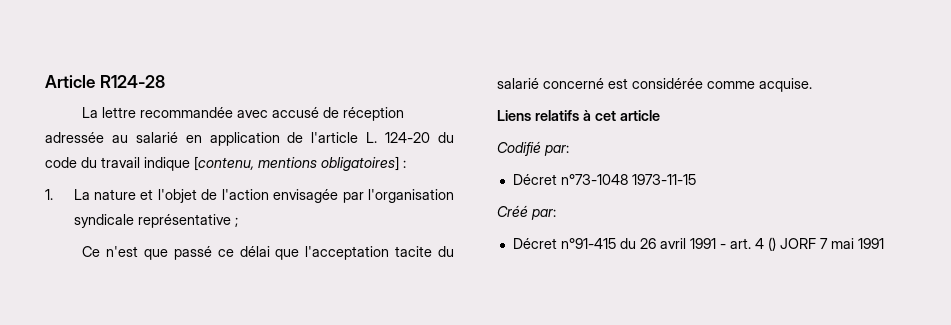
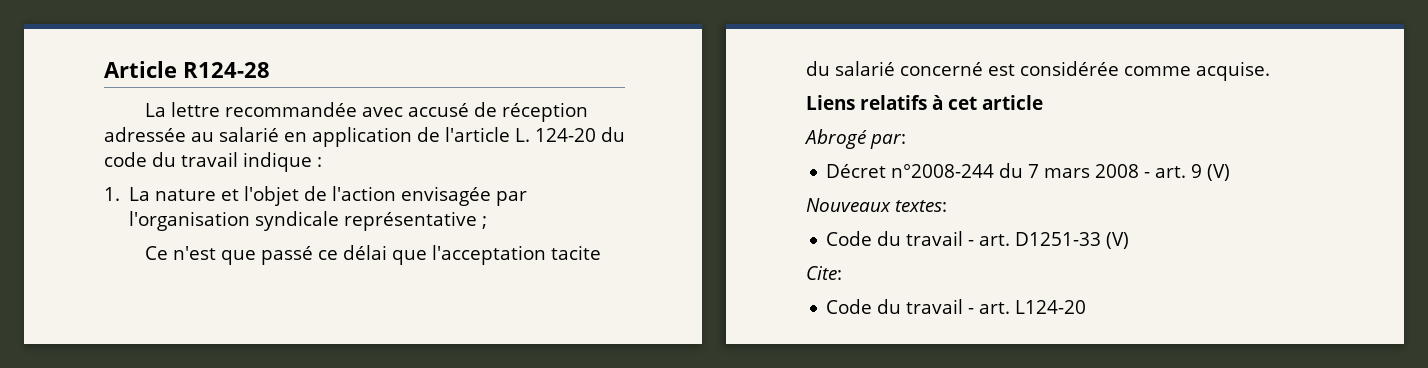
[194,156,399,171] [contenu, mentions obligatoires] -> (312, 162) none
[497,141,569,156] [512,174,696,185] [497,205,556,220] [512,237,884,251] Codifié par: // Décret n°73-1048 1973-11-15 // Créé par: // Décret n°91-415 du 26 avril 1991 - art. 4 () JORF 7 mai 1991 -> [804,129,906,149] [826,163,1231,181] [806,198,947,212] [826,231,1130,249] [806,266,842,280] [826,299,1087,314] Abrogé par: // Décret n°2008-244 du 7 mars 2008 - art. 9 (V) // Nouveaux textes: // Code du travail - art. D1251-33 (V) // Cite: // Code du travail - art. L124-20

